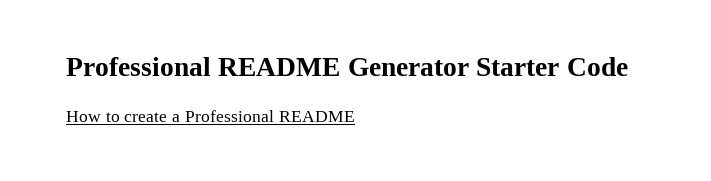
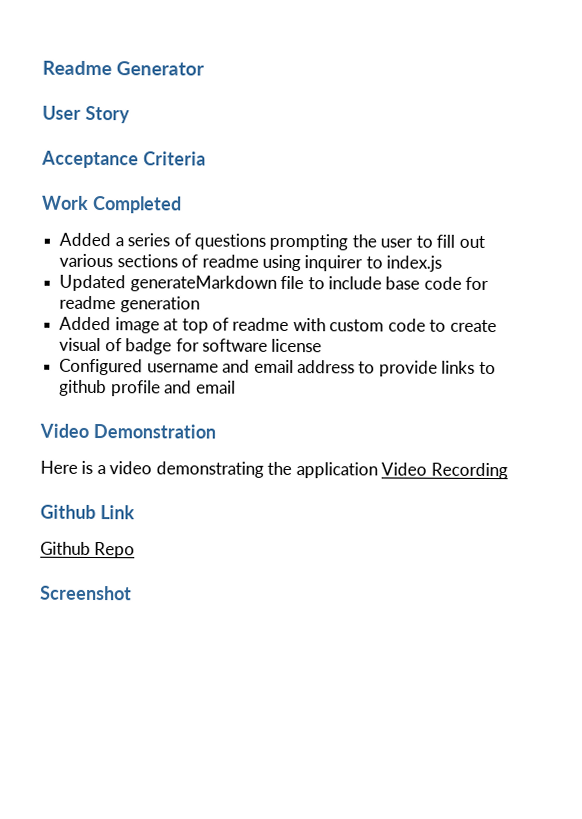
[66,57,341,76] Professional README -> [42,60,112,76] Readme
[476,57,628,76] [66,110,355,122] Starter Code // How to create a Professional README -> [42,105,130,124] [41,150,206,169] [42,195,182,214] [59,232,485,251] [59,253,443,272] [59,274,490,292] [59,295,200,313] [59,316,497,334] [59,337,323,355] [59,358,496,377] [59,379,236,397] [39,423,216,439] [40,460,508,480] [40,504,135,520] [40,541,136,559] [40,585,132,601] // User Story // Acceptance Criteria // Work Completed // Added a series of questions prompting the user to fill out various sections of readme using inquirer to index.js // Updated generateMarkdown file to include base code for readme generation // Added image at top of readme with custom code to create visual of badge for software license // Configured username and email address to provide links to github profile and email // Video Demonstration // Here is a video demonstrating the application Video Recording // Github Link // Github Repo // Screenshot

